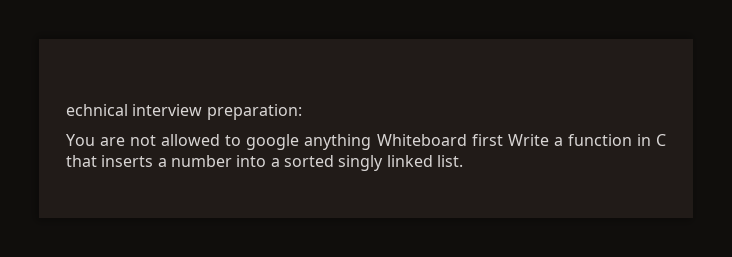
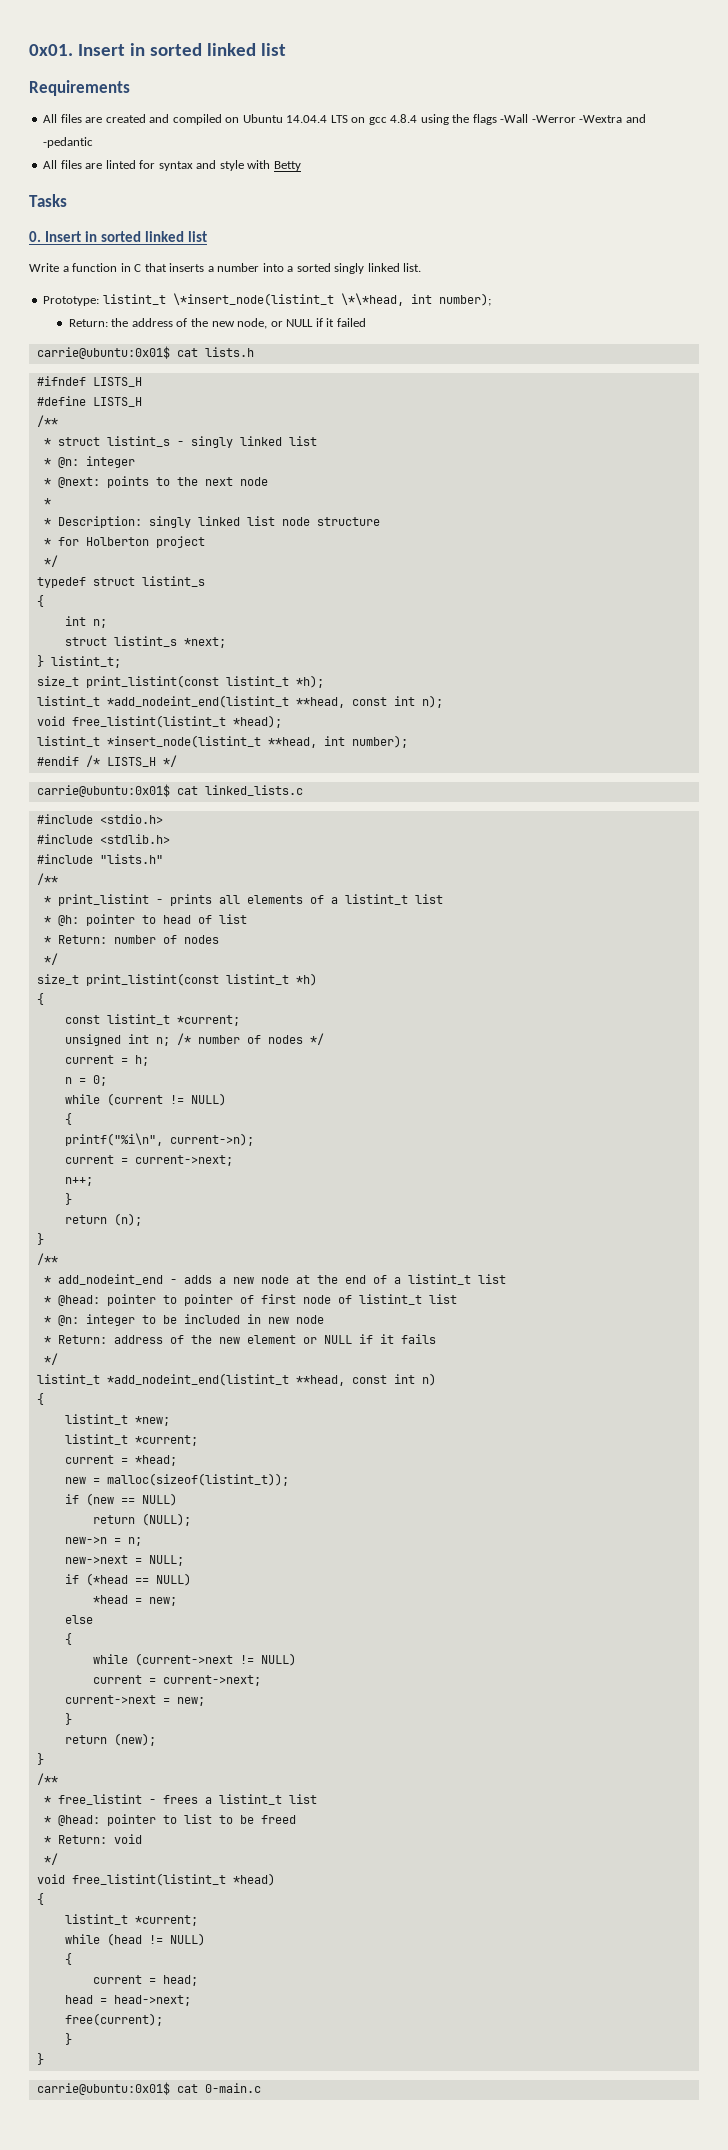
[66,104,302,120] [66,134,503,150] echnical interview preparation: // You are not allowed to google anything Whiteboard first -> [29,43,286,56] [29,80,130,96] [43,114,646,125] [43,137,94,148] [43,160,301,171] [29,194,67,207] [29,231,207,242] 0x01. Insert in sorted linked list // Requirements // All files are created and compiled on Ubuntu 14.04.4 LTS on gcc 4.8.4 using the flags -Wall -Werror -Wextra and -pedantic // All files are linted for syntax and style with Betty // Tasks // 0. Insert in sorted linked list //
(463, 161) none -> [43,293,491,306] [68,318,366,329] [36,346,254,359] [36,376,142,387] [36,396,142,407] [36,415,58,427] [43,436,317,448] [43,456,135,468] [43,476,268,488] [43,498,51,506] [43,516,380,528] [43,536,205,548] [43,555,58,567] [36,576,205,588] [36,595,44,607] [64,616,107,628] [64,636,226,648] [36,655,121,668] [36,675,324,688] [36,695,443,708] [36,715,282,728] [36,735,408,748] [36,755,177,767] [36,784,303,797] [36,814,163,824] [36,834,170,844] [36,854,163,864] [36,873,58,885] [43,894,443,906] [43,914,247,926] [43,935,219,944] [43,953,58,965] [36,973,317,986] [36,993,44,1005] [64,1014,240,1026] [64,1033,324,1046] [64,1055,149,1066] [64,1075,107,1086] [64,1093,226,1106] [64,1113,72,1125] [64,1133,254,1146] [64,1155,233,1166] [64,1177,93,1186] [64,1193,72,1205] [64,1213,142,1226] [36,1233,44,1245] [36,1253,58,1265] [43,1274,506,1285] [43,1294,457,1306] [43,1314,324,1326] [43,1334,436,1344] [43,1353,58,1365] [36,1373,436,1386] [36,1393,44,1405] [64,1414,170,1426] [64,1434,198,1446] [64,1455,177,1466] [64,1473,289,1486] [64,1493,177,1506] [92,1513,191,1526] [64,1536,142,1546] [64,1555,184,1566] [64,1573,191,1586] [92,1595,177,1606] [64,1615,93,1624] [64,1633,72,1645] [92,1653,296,1666] [92,1675,261,1686] [64,1695,205,1706] [64,1713,72,1725] [64,1733,156,1746] [36,1753,44,1765] [36,1773,58,1785] [43,1794,317,1805] [43,1814,296,1826] [43,1834,142,1844] [43,1853,58,1865] [36,1873,275,1886] [36,1893,44,1905] [64,1914,198,1926] [64,1933,205,1946] [64,1953,72,1965] [92,1975,198,1986] [64,1995,191,2006] [64,2013,163,2026] [64,2033,72,2045] [36,2053,44,2065] [36,2082,261,2095] // Prototype: listint_t \*insert_node(listint_t \*\*head, int number); // Return: the address of the new node, or NULL if it failed // carrie@ubuntu:0x01$ cat lists.h // #ifndef LISTS_H // #define LISTS_H // /** // * struct listint_s - singly linked list // * @n: integer // * @next: points to the next node // * // * Description: singly linked list node structure // * for Holberton project // */ // typedef struct listint_s // { // int n; // struct listint_s *next; // } listint_t; // size_t print_listint(const listint_t *h); // listint_t *add_nodeint_end(listint_t **head, const int n); // void free_listint(listint_t *head); // listint_t *insert_node(listint_t **head, int number); // #endif /* LISTS_H */ // carrie@ubuntu:0x01$ cat linked_lists.c // #include <stdio.h> // #include <stdlib.h> // #include "lists.h" // /** // * print_listint - prints all elements of a listint_t list // * @h: pointer to head of list // * Return: number of nodes // */ // size_t print_listint(const listint_t *h) // { // const listint_t *current; // unsigned int n; /* number of nodes */ // current = h; // n = 0; // while (current != NULL) // { // printf("%i\n", current->n); // current = current->next; // n++; // } // return (n); // } // /** // * add_nodeint_end - adds a new node at the end of a listint_t list // * @head: pointer to pointer of first node of listint_t list // * @n: integer to be included in new node // * Return: address of the new element or NULL if it fails // */ // listint_t *add_nodeint_end(listint_t **head, const int n) // { // listint_t *new; // listint_t *current; // current = *head; // new = malloc(sizeof(listint_t)); // if (new == NULL) // return (NULL); // new->n = n; // new->next = NULL; // if (*head == NULL) // *head = new; // else // { // while (current->next != NULL) // current = current->next; // current->next = new; // } // return (new); // } // /** // * free_listint - frees a listint_t list // * @head: pointer to list to be freed // * Return: void // */ // void free_listint(listint_t *head) // { // listint_t *current; // while (head != NULL) // { // current = head; // head = head->next; // free(current); // } // } // carrie@ubuntu:0x01$ cat 0-main.c

